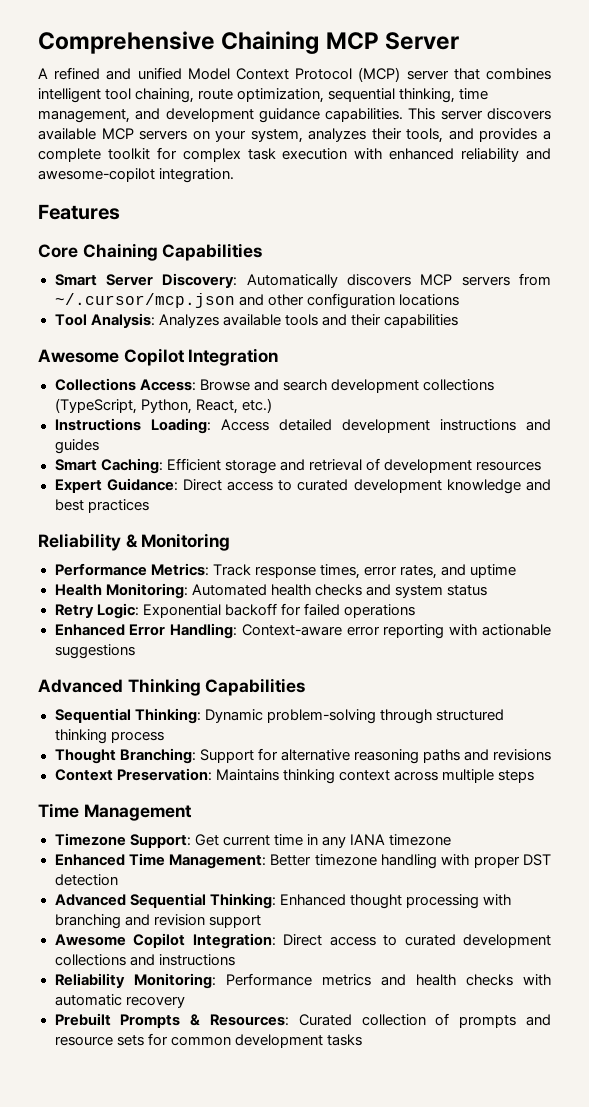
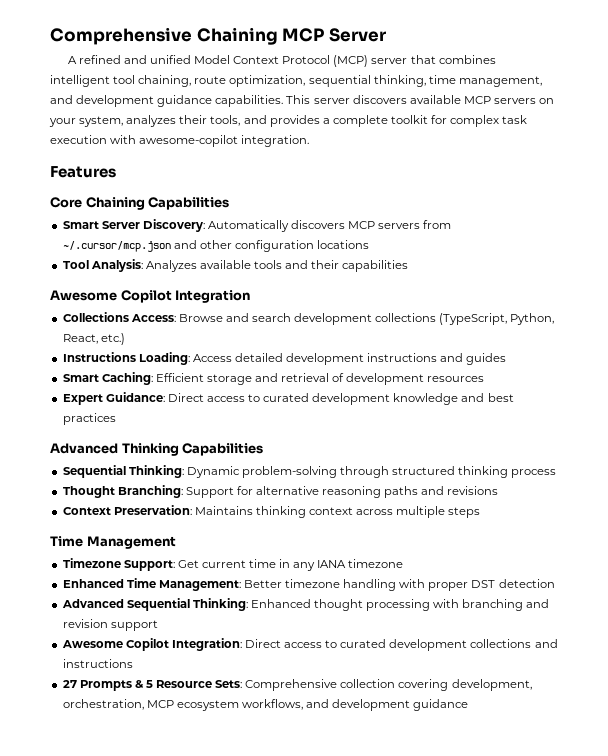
[389,148,552,162] enhanced reliability and -> (137, 139) none
[38,533,231,551] [54,563,516,579] [54,583,487,599] [54,603,415,619] [54,623,551,639] [54,644,135,659] // Reliability & Monitoring // Performance Metrics: Track response times, error rates, and uptime // Health Monitoring: Automated health checks and system status // Retry Logic: Exponential backoff for failed operations // Enhanced Error Handling: Context-aware error reporting with actionable suggestions -> (116, 419) none
[54,973,551,989] [54,994,185,1008] [54,1013,551,1028] [54,1033,362,1048] Reliability Monitoring: Performance metrics and health checks with automatic recovery // Prebuilt Prompts & Resources: Curated collection of prompts and resource sets for common development tasks -> [62,679,532,691] [62,699,469,711] 27 Prompts & 5 Resource Sets: Comprehensive collection covering development, orchestration, MCP ecosystem workflows, and development guidance

